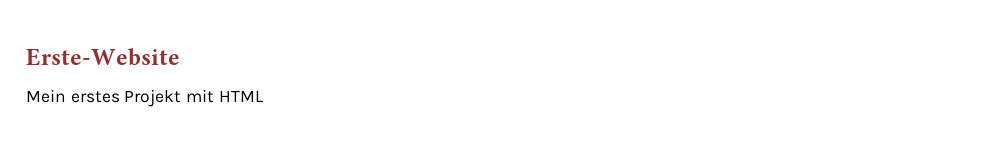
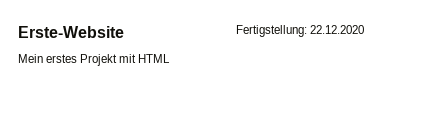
(264, 96) none -> [236,25,365,37] Fertigstellung: 22.12.2020

